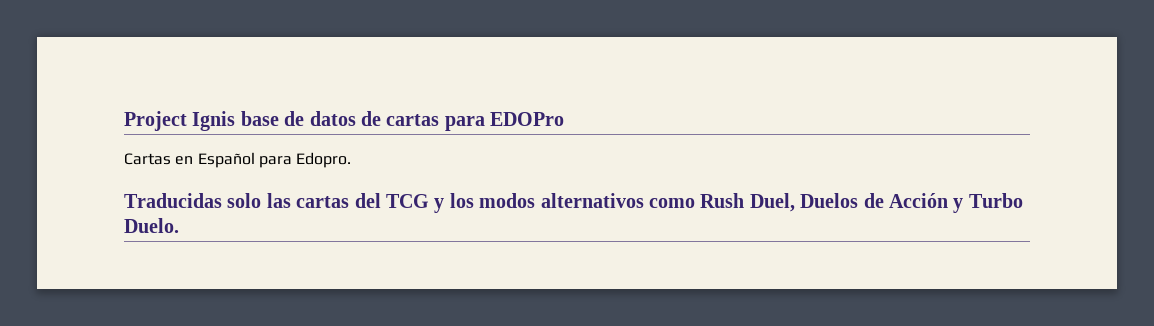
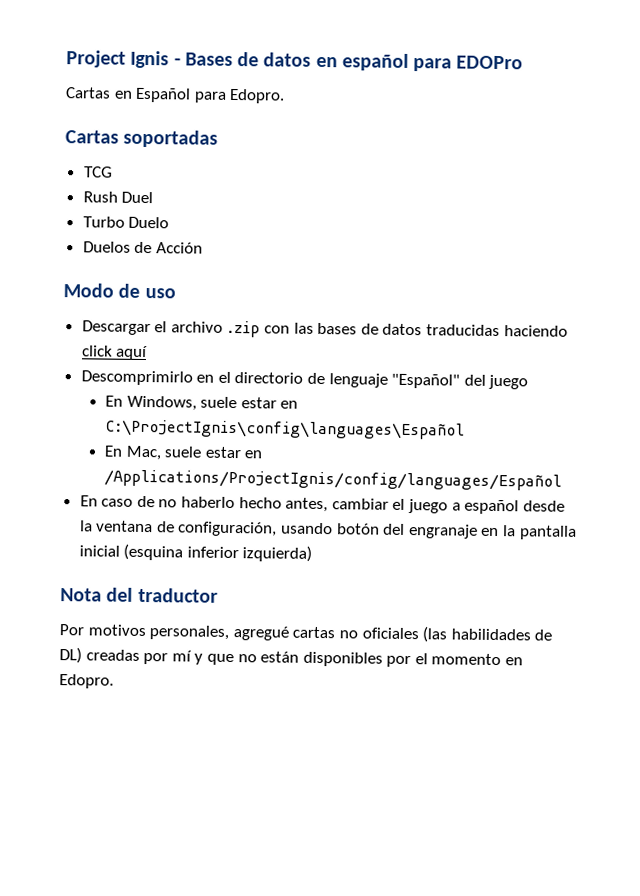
[240,111,440,126] base de datos de cartas -> [173,52,409,71] - Bases de datos en español
[124,193,1023,213] [124,218,179,233] Traducidas solo las cartas del TCG y los modos alternativos como Rush Duel, Duelos de Acción y Turbo Duelo. -> [65,129,219,148] [83,166,113,178] [82,191,154,204] [82,216,170,229] [82,241,203,254] [63,283,176,299] [81,320,568,338] [81,345,149,361] [80,370,529,390] [104,395,299,411] [104,419,465,440] [103,445,263,461] [103,469,562,491] [79,495,565,515] [79,520,577,540] [78,543,313,562] [60,587,218,603] [59,624,553,643] [59,647,524,668] [59,674,114,689] Cartas soportadas // TCG // Rush Duel // Turbo Duelo // Duelos de Acción // Modo de uso // Descargar el archivo .zip con las bases de datos traducidas haciendo click aquí // Descomprimirlo en el directorio de lenguaje "Español" del juego // En Windows, suele estar en C:\ProjectIgnis\config\languages\Español // En Mac, suele estar en /Applications/ProjectIgnis/config/languages/Español // En caso de no haberlo hecho antes, cambiar el juego a español desde la ventana de configuración, usando botón del engranaje en la pantalla inicial (esquina inferior izquierda) // Nota del traductor // Por motivos personales, agregué cartas no oficiales (las habilidades de DL) creadas por mí y que no están disponibles por el momento en Edopro.

